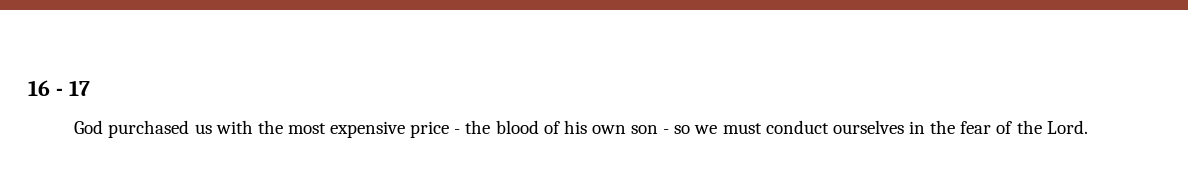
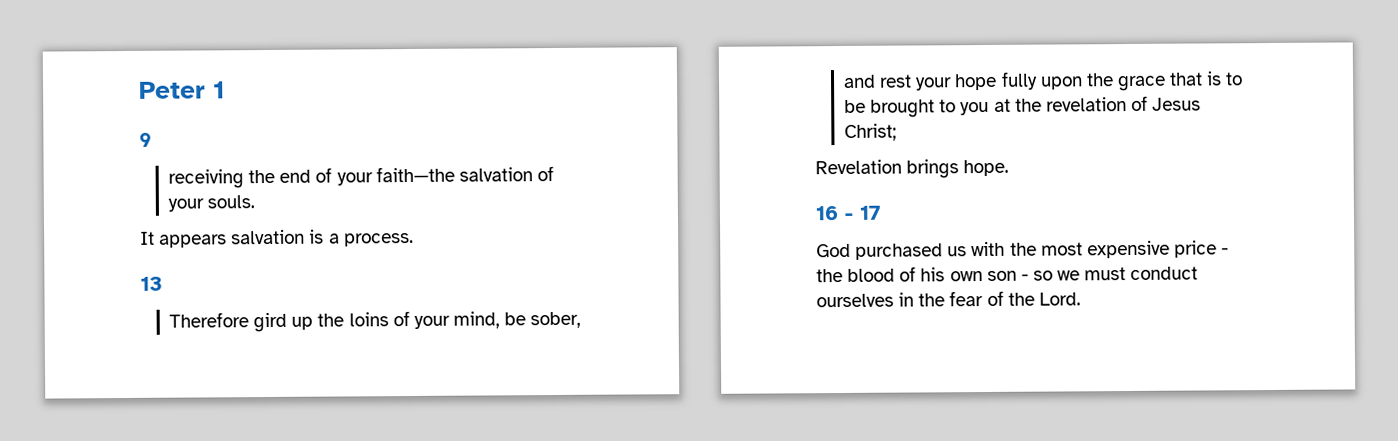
(28, 88) none -> [139,81,226,99] [139,132,152,147] [168,166,554,189] [168,195,256,212] [140,229,414,248] [140,276,163,291] [169,311,582,333] [843,71,1244,92] [844,95,1202,118] [844,123,898,141] [815,159,1010,179] Peter 1 // 9 // receiving the end of your faith—the salvation of your souls. // It appears salvation is a process. // 13 // Therefore gird up the loins of your mind, be sober, and rest your hope fully upon the grace that is to be brought to you at the revelation of Jesus Christ; // Revelation brings hope. //

